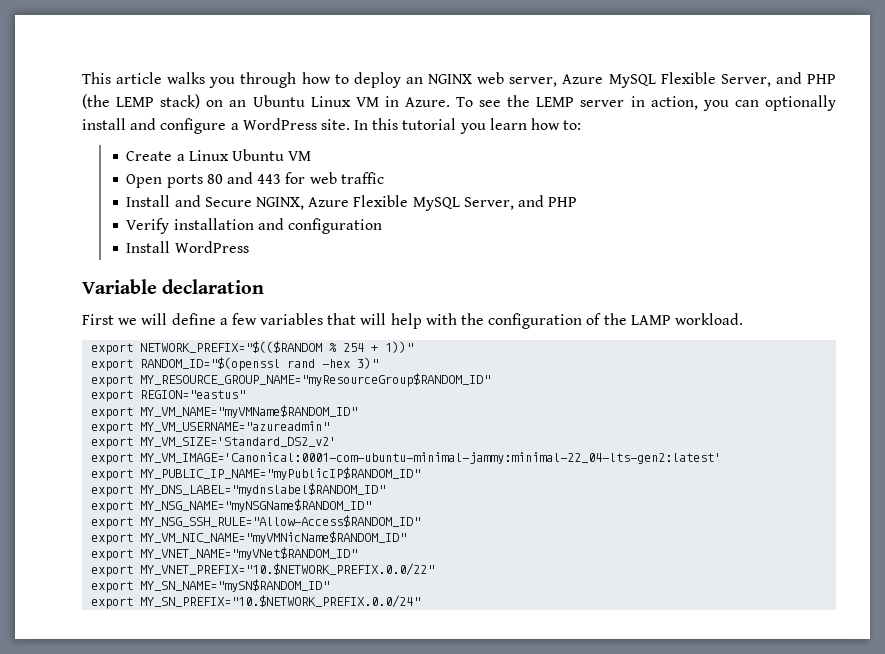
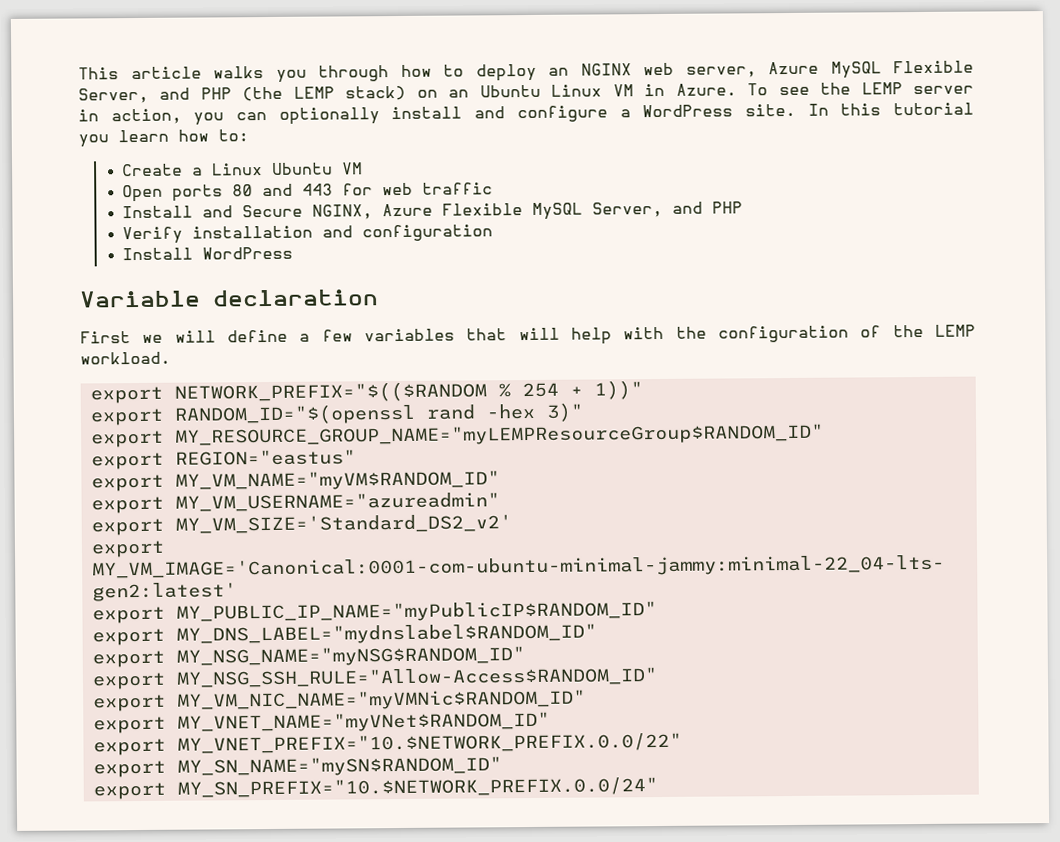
[630,315,671,325] LAMP -> [935,324,977,337] LEMP
[140,373,491,387] MY_RESOURCE_GROUP_NAME="myResourceGroup$RANDOM_ID" -> [174,423,824,447] MY_RESOURCE_GROUP_NAME="myLEMPResourceGroup$RANDOM_ID"
[140,405,358,418] MY_VM_NAME="myVMName$RANDOM_ID" -> [174,470,500,491] MY_VM_NAME="myVM$RANDOM_ID"
[140,499,372,512] MY_NSG_NAME="myNSGName$RANDOM_ID" -> [175,646,525,667] MY_NSG_NAME="myNSG$RANDOM_ID"
[140,531,407,544] MY_VM_NIC_NAME="myVMNicName$RANDOM_ID" -> [176,689,586,711] MY_VM_NIC_NAME="myVMNic$RANDOM_ID"

